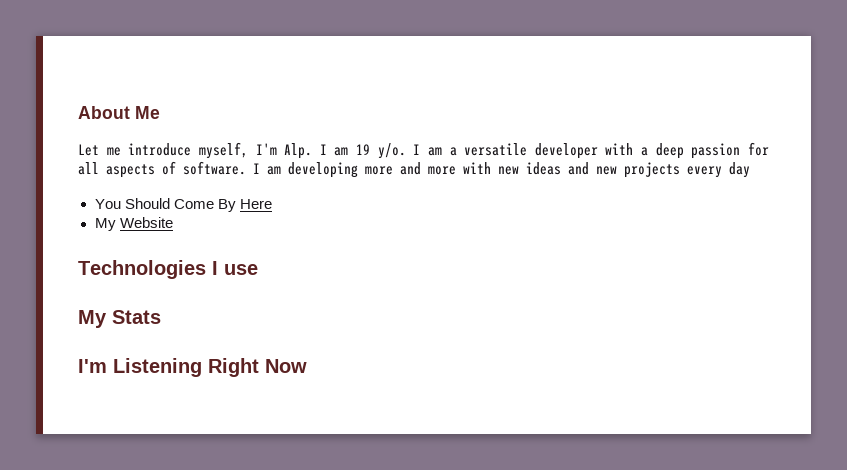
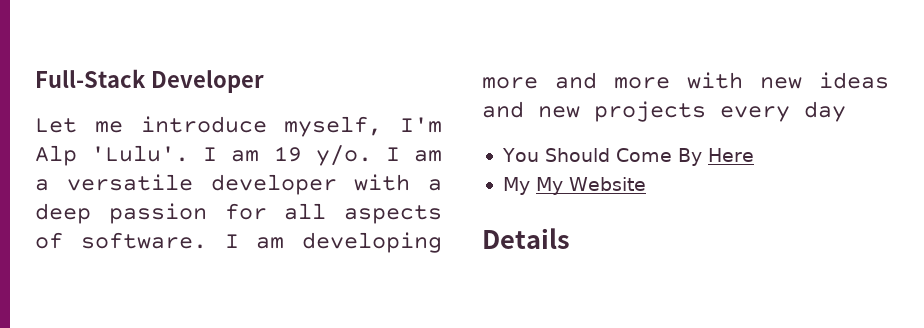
[78,106,160,119] About Me -> [35,69,264,93] Full-Stack Developer
[284,143,313,159] Alp. -> [35,145,190,166] Alp 'Lulu'.
(116, 224) none -> [535,177,563,195] My
[78,260,258,279] [78,310,161,328] [78,358,307,377] Technologies I use // My Stats // I'm Listening Right Now -> [482,228,570,249] Details

